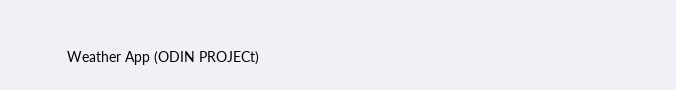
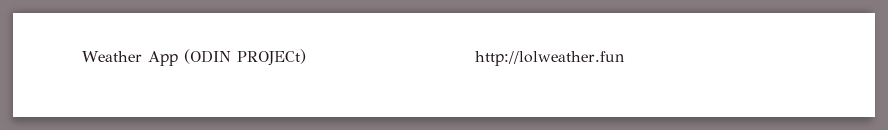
(259, 58) none -> [475,51,625,66] http://lolweather.fun

